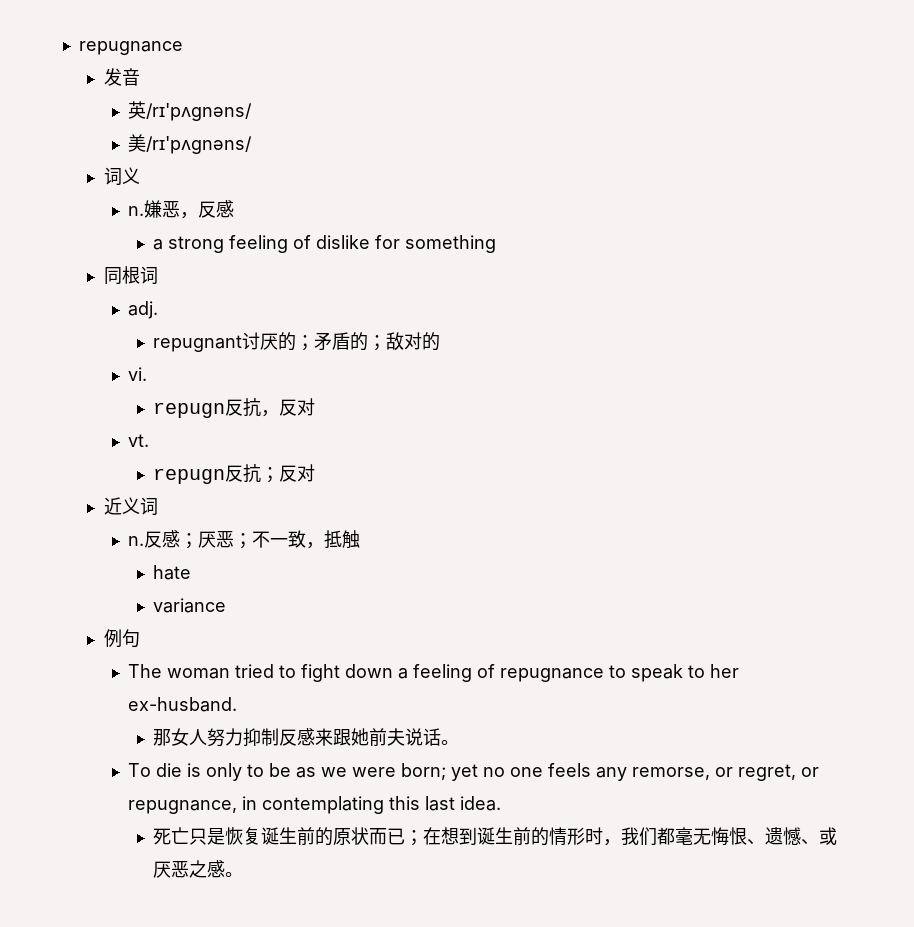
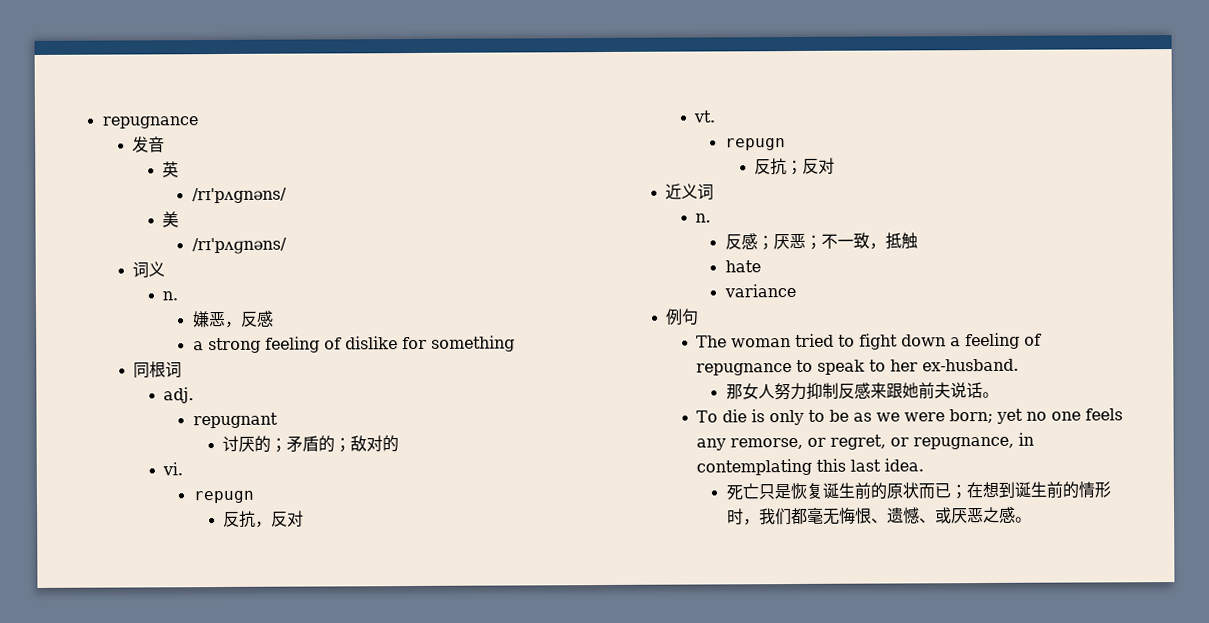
(147, 110) none -> (179, 169) //
(147, 143) none -> (179, 219) //
(145, 211) none -> (178, 296) //
(242, 343) none -> (278, 420) //
(225, 410) none -> (254, 497) //
(225, 476) none -> (786, 144) //
(145, 541) none -> (711, 218) //

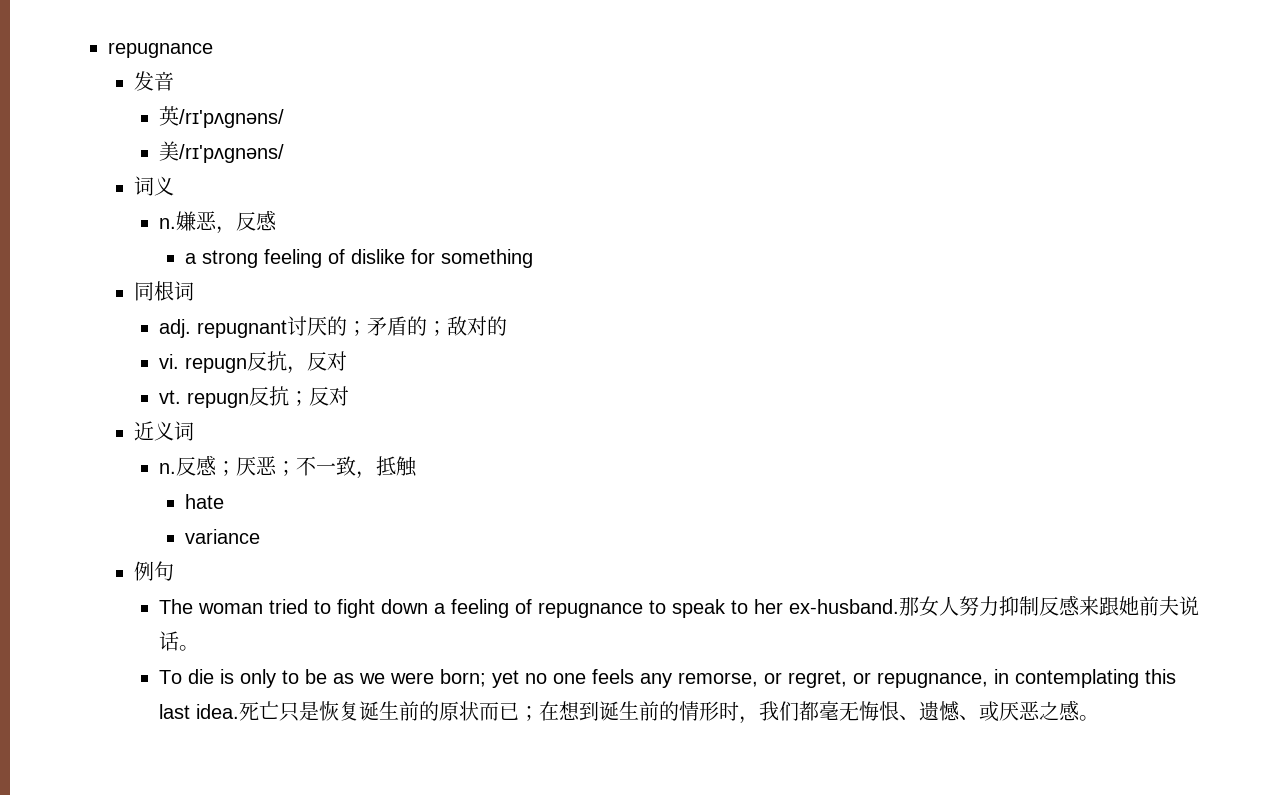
(179, 169) // -> (180, 116) none
(179, 219) // -> (180, 151) none
(178, 296) // -> (177, 223) none
(194, 395) // -> (192, 328) none
(278, 420) // -> (288, 329) none
[192,490,254,504] // repugn // -> [185,357,248,373] repugn
[724,138,786,151] // repugn // -> [187,392,250,408] repugn
(711, 218) // -> (177, 468) none
(1019, 365) // -> (900, 606) none
(924, 465) // -> (240, 711) none

